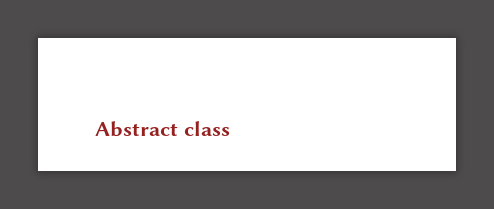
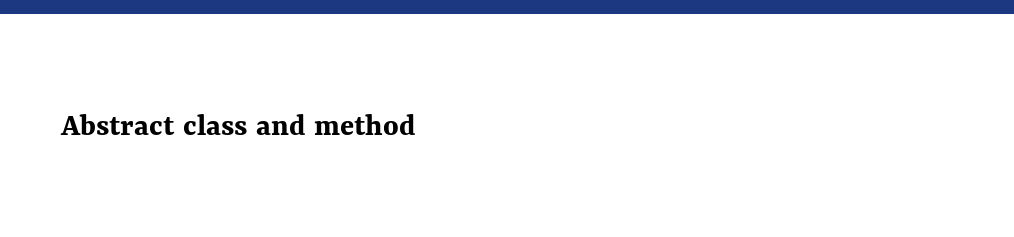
(230, 128) none -> [255,114,417,135] and method

